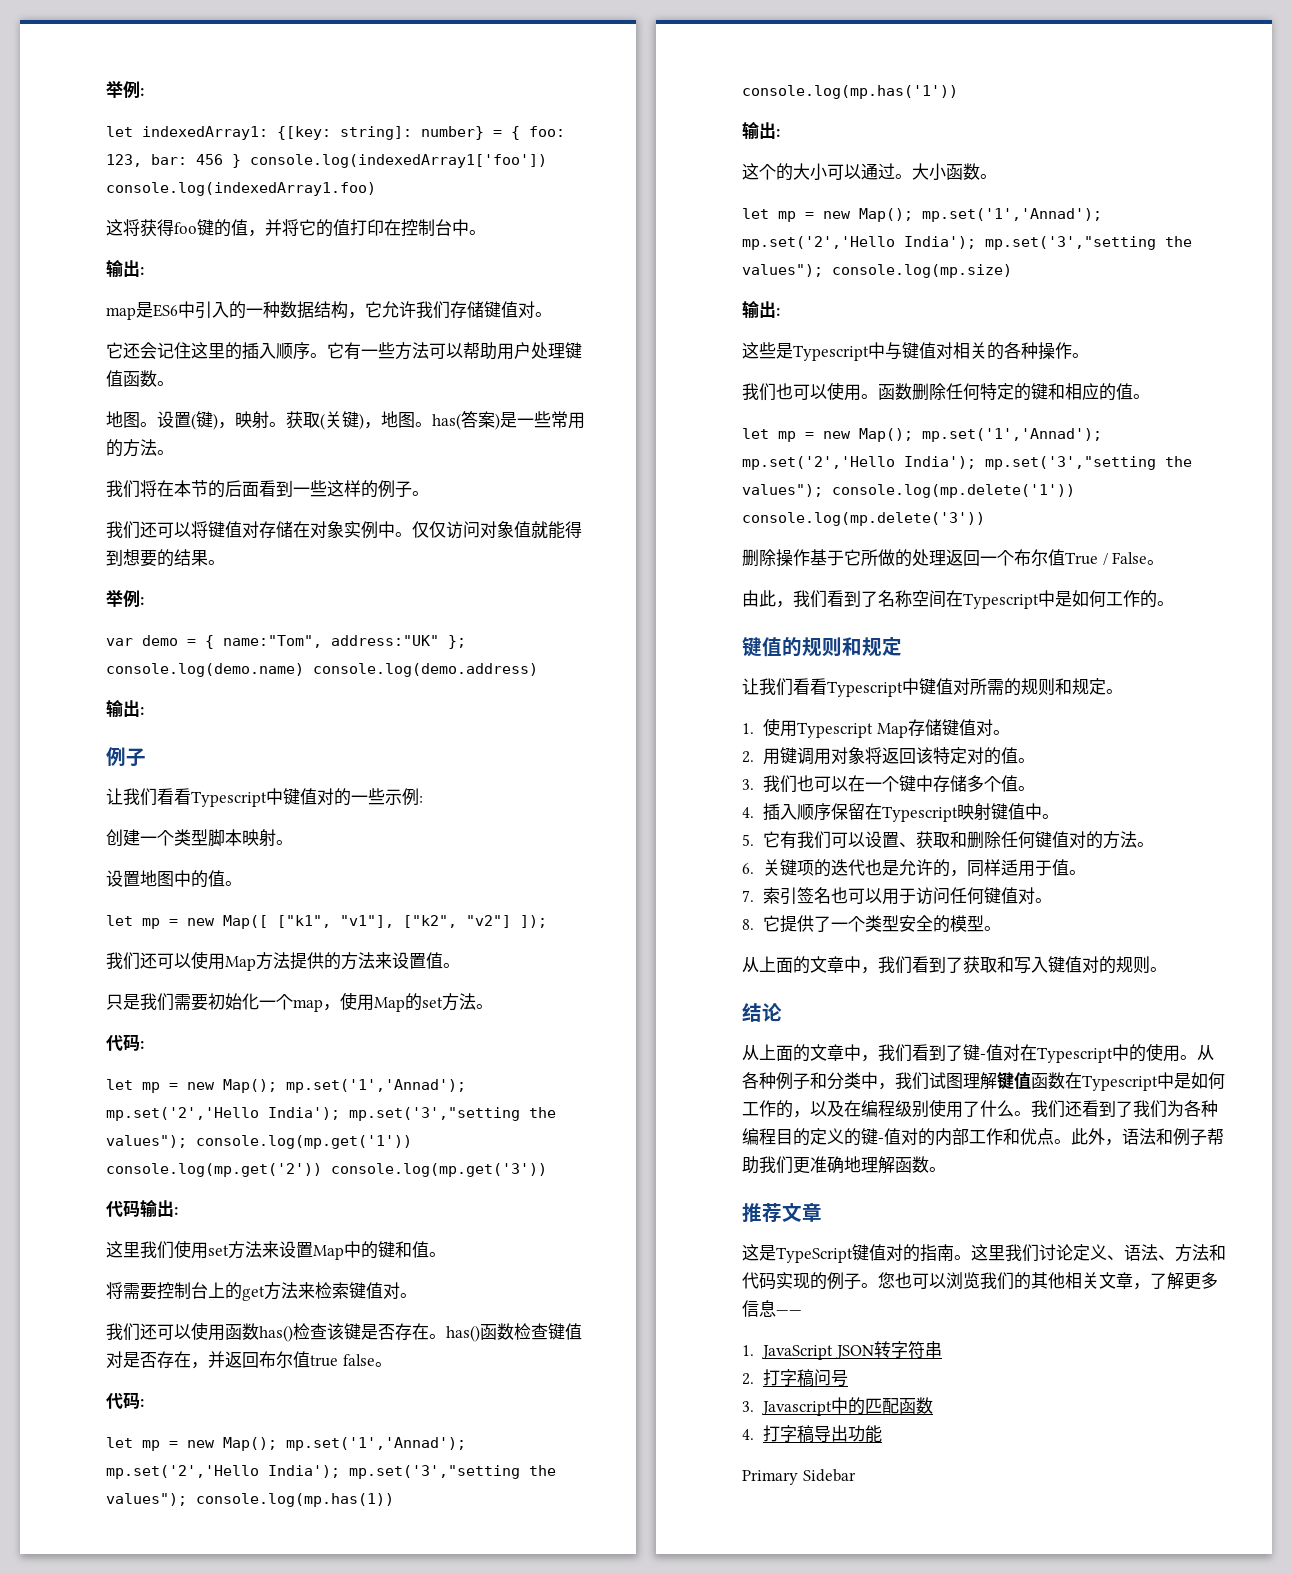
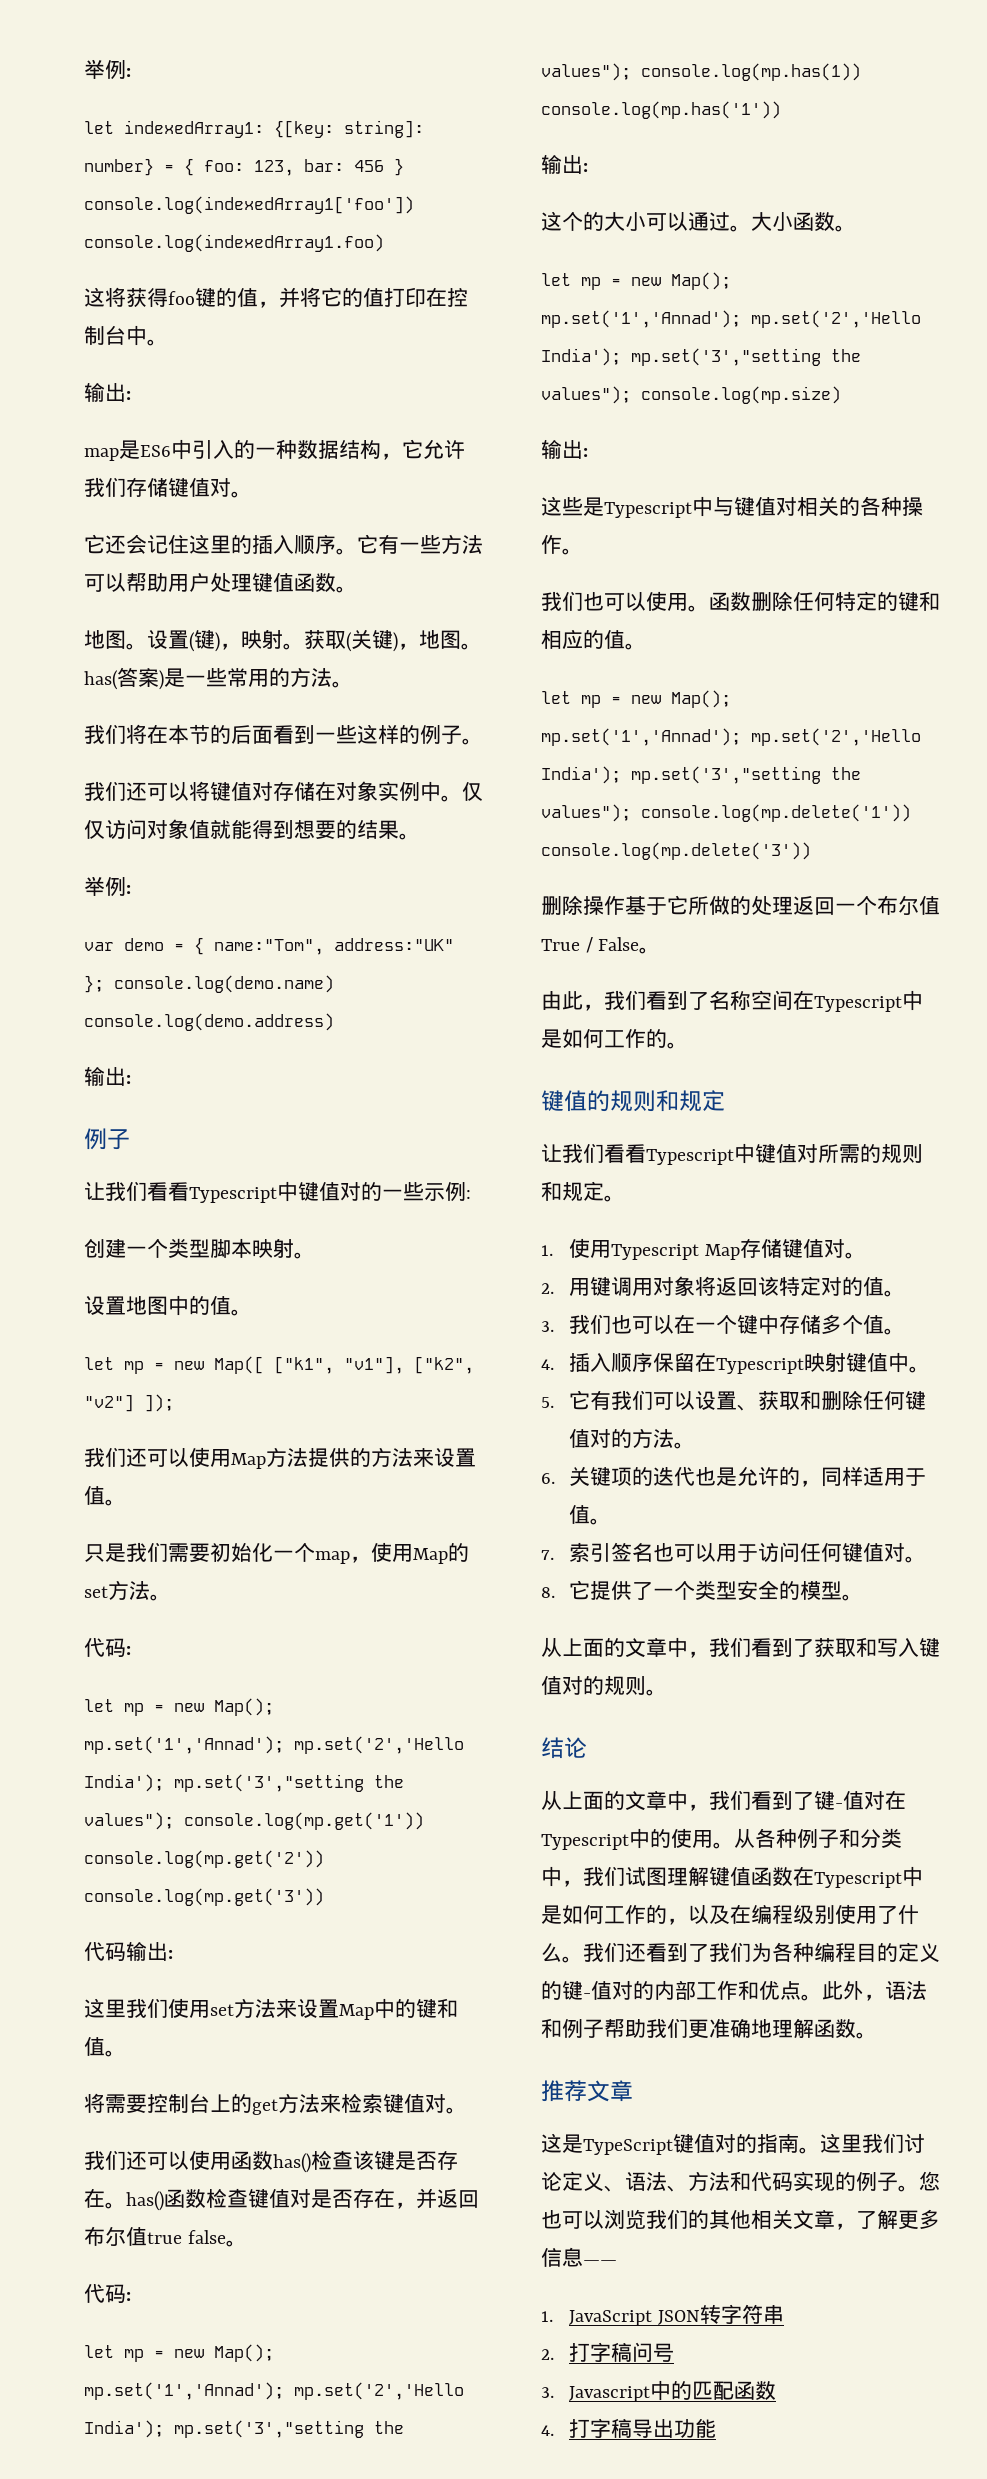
[742,1469,856,1485] // Primary Sidebar -> (717, 2428) none

